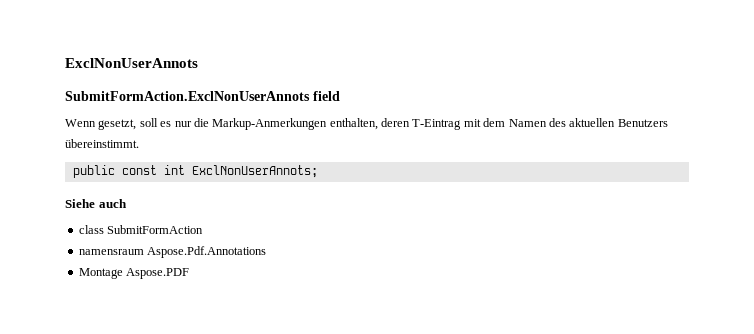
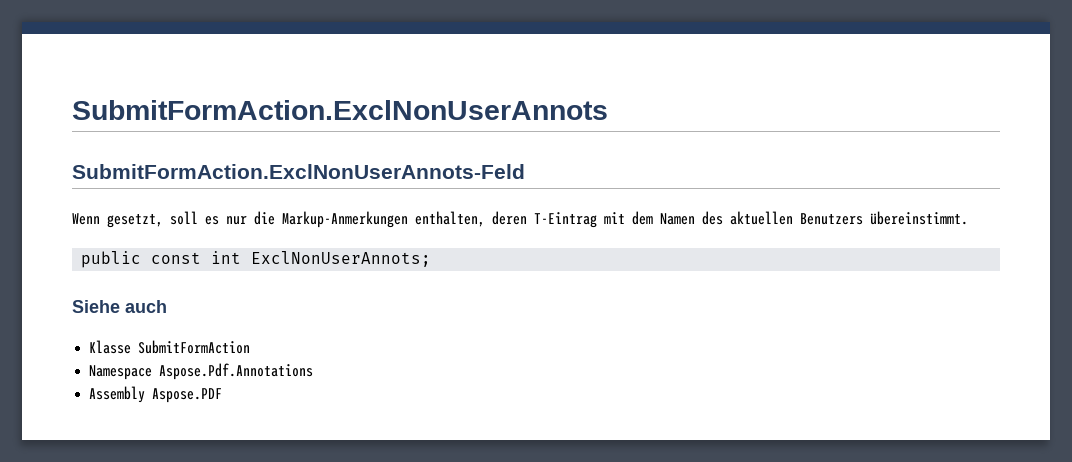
[65,58,198,68] [65,91,340,101] ExclNonUserAnnots // SubmitFormAction.ExclNonUserAnnots field -> [72,100,608,120] [72,164,525,179] SubmitFormAction.ExclNonUserAnnots // SubmitFormAction.ExclNonUserAnnots-Feld
[78,225,104,234] class -> [89,340,132,354] Klasse
[78,249,144,255] namensraum -> [89,365,153,380] Namespace
[78,268,123,279] Montage -> [89,386,146,403] Assembly

